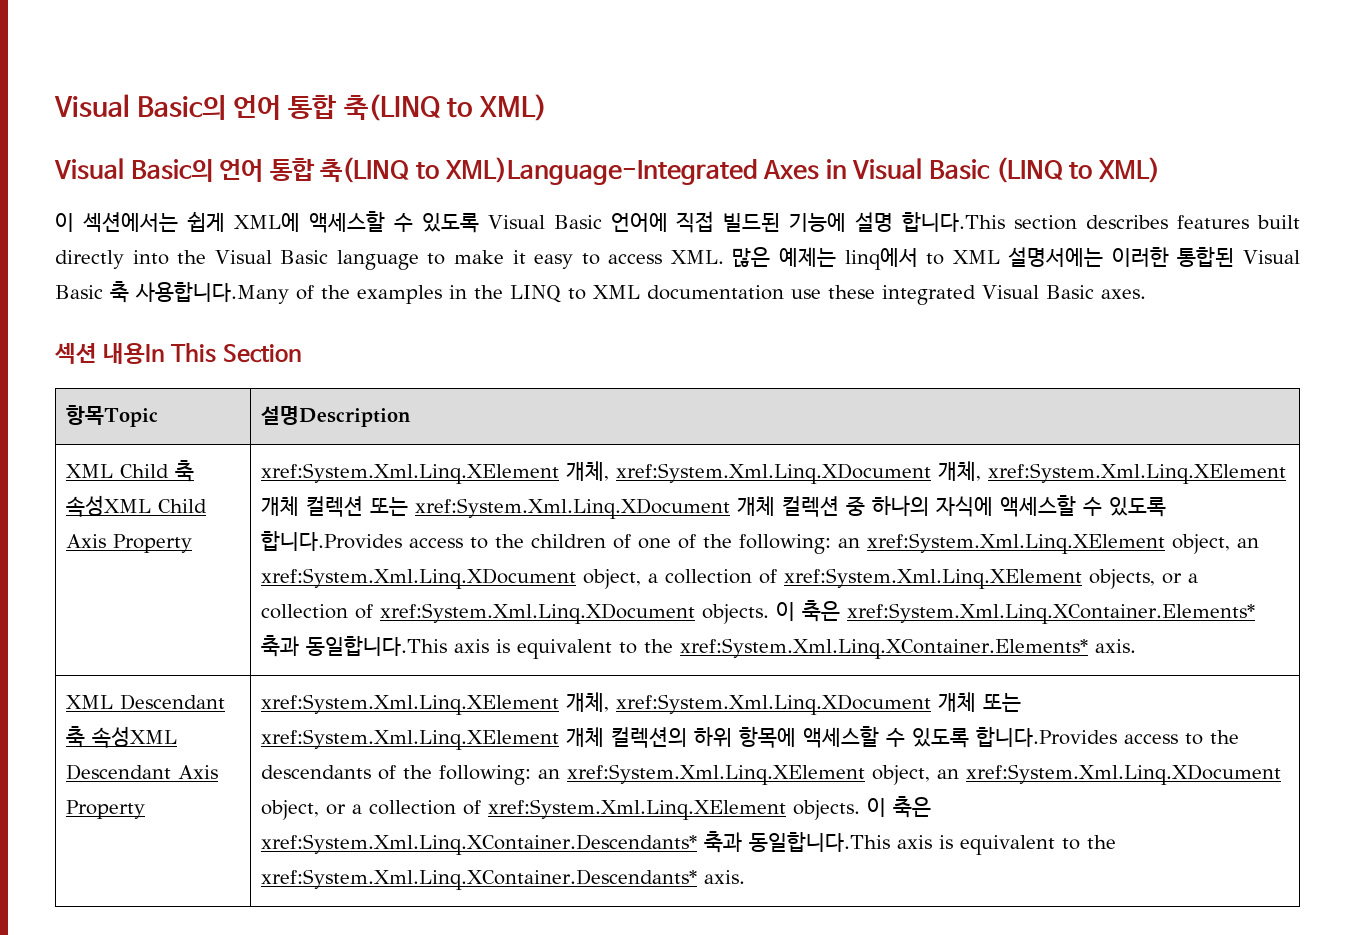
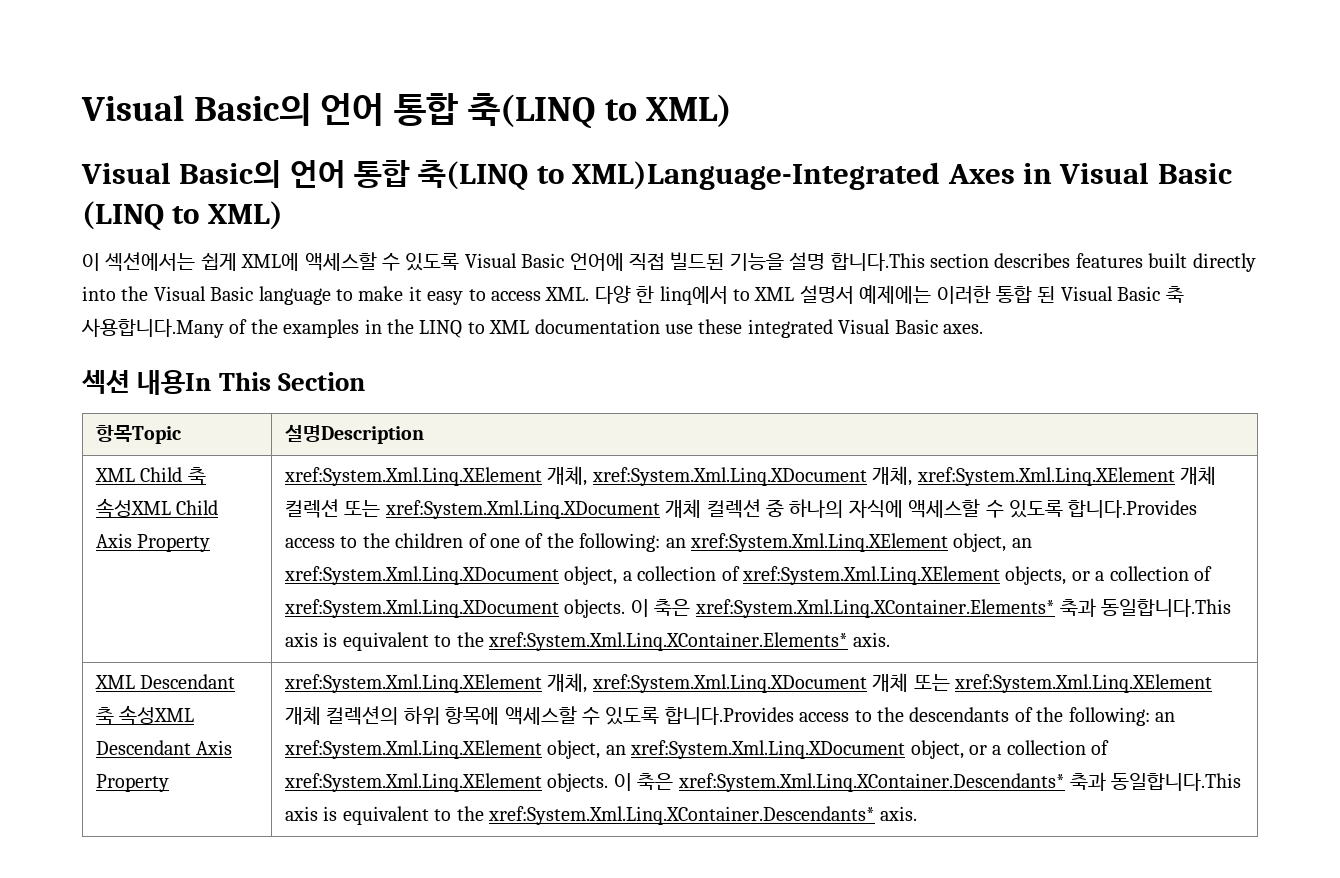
[789,213,847,232] 기능에 -> [729,253,784,271] 기능을
[732,247,837,268] 많은 예제는 -> [594,285,655,304] 다양 한
[1008,246,1235,267] 설명서에는 이러한 통합된 -> [799,285,1056,304] 설명서 예제에는 이러한 통합 된

